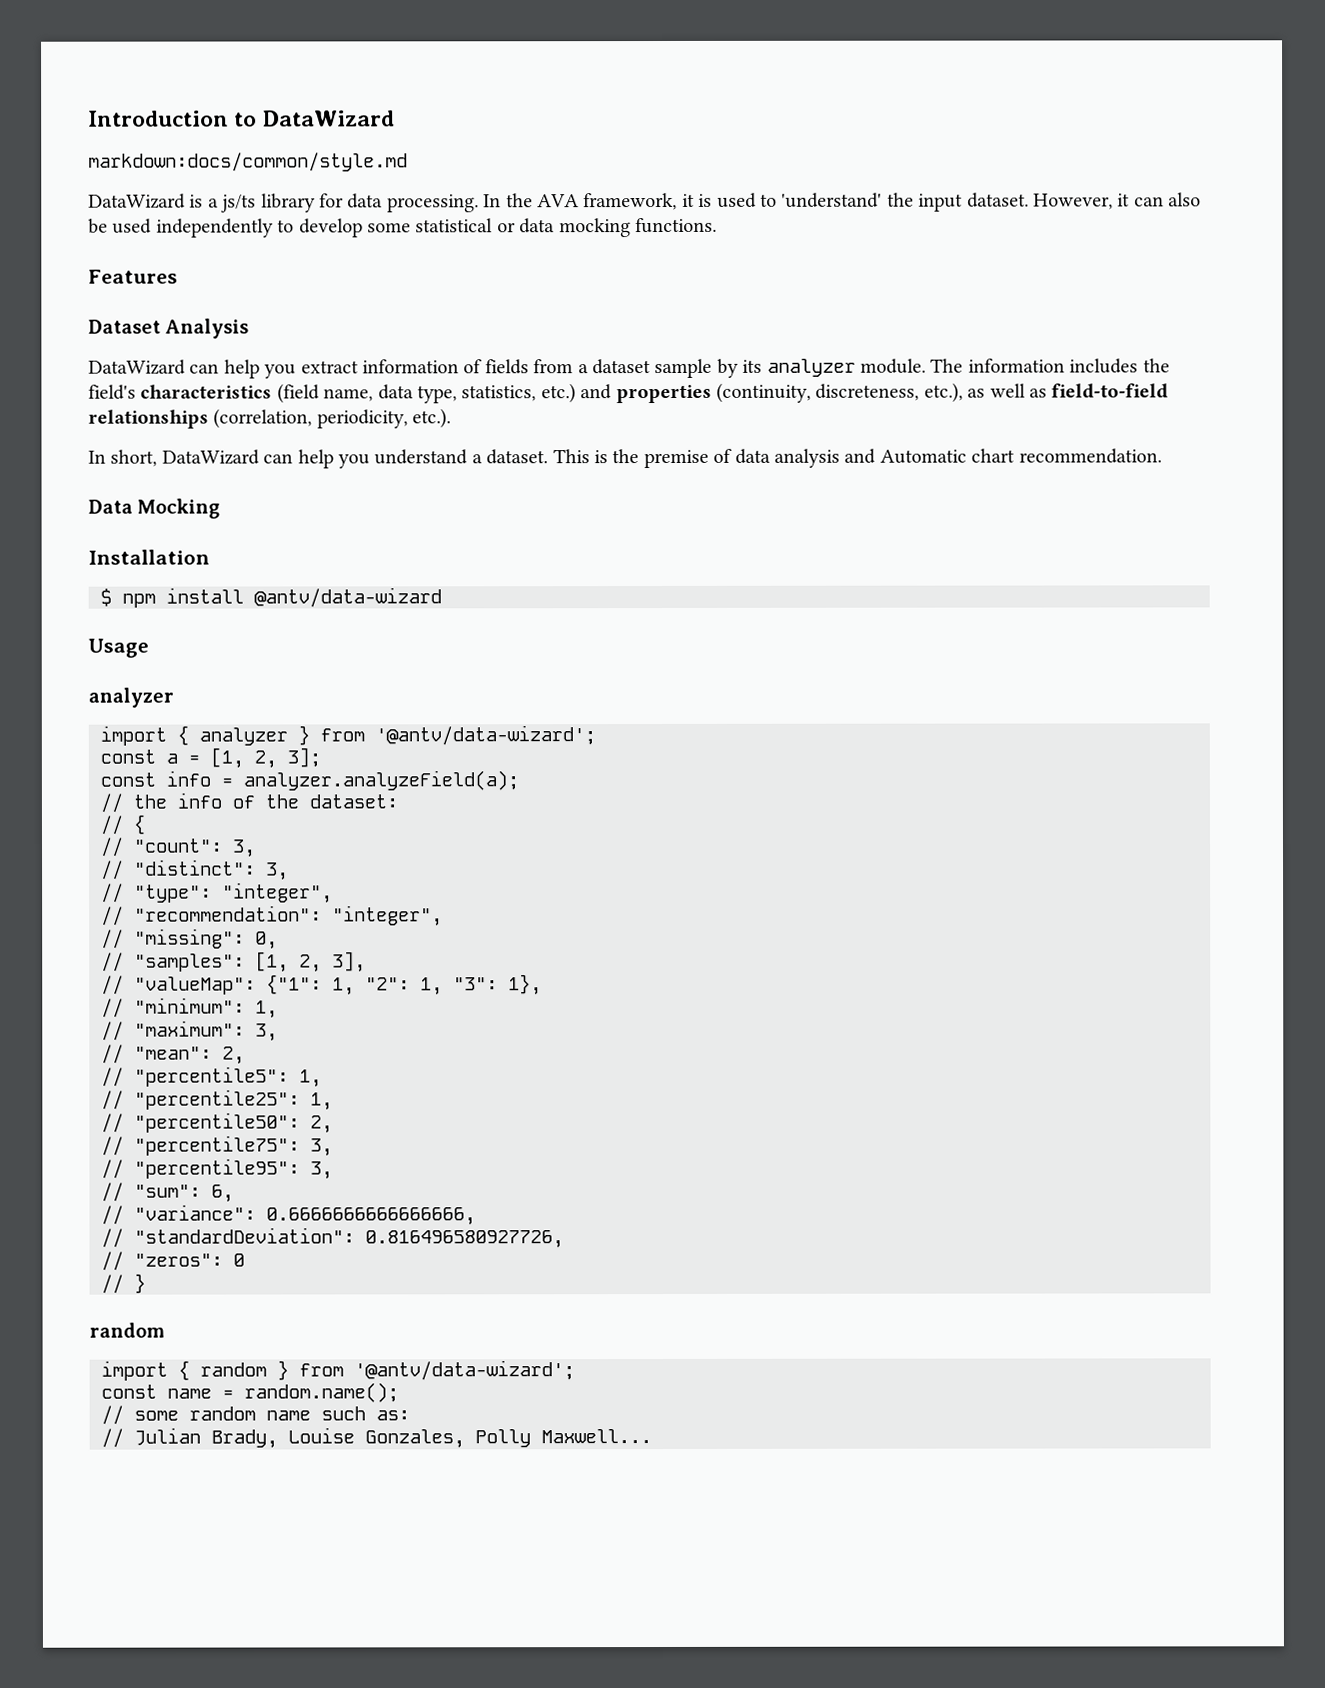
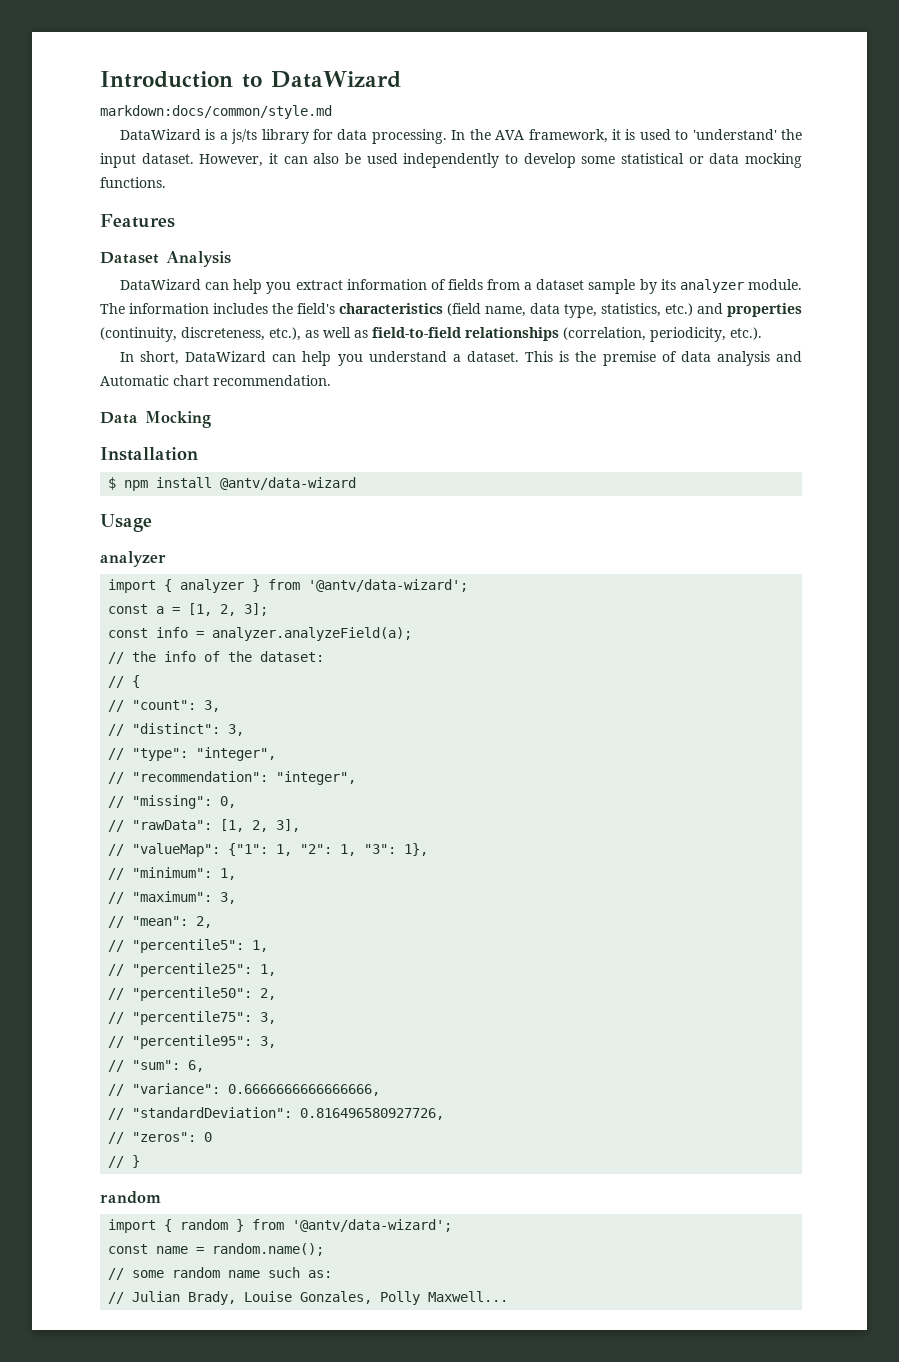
[134,953,245,972] "samples": -> [132,820,213,830] "rawData":

